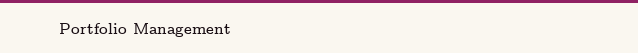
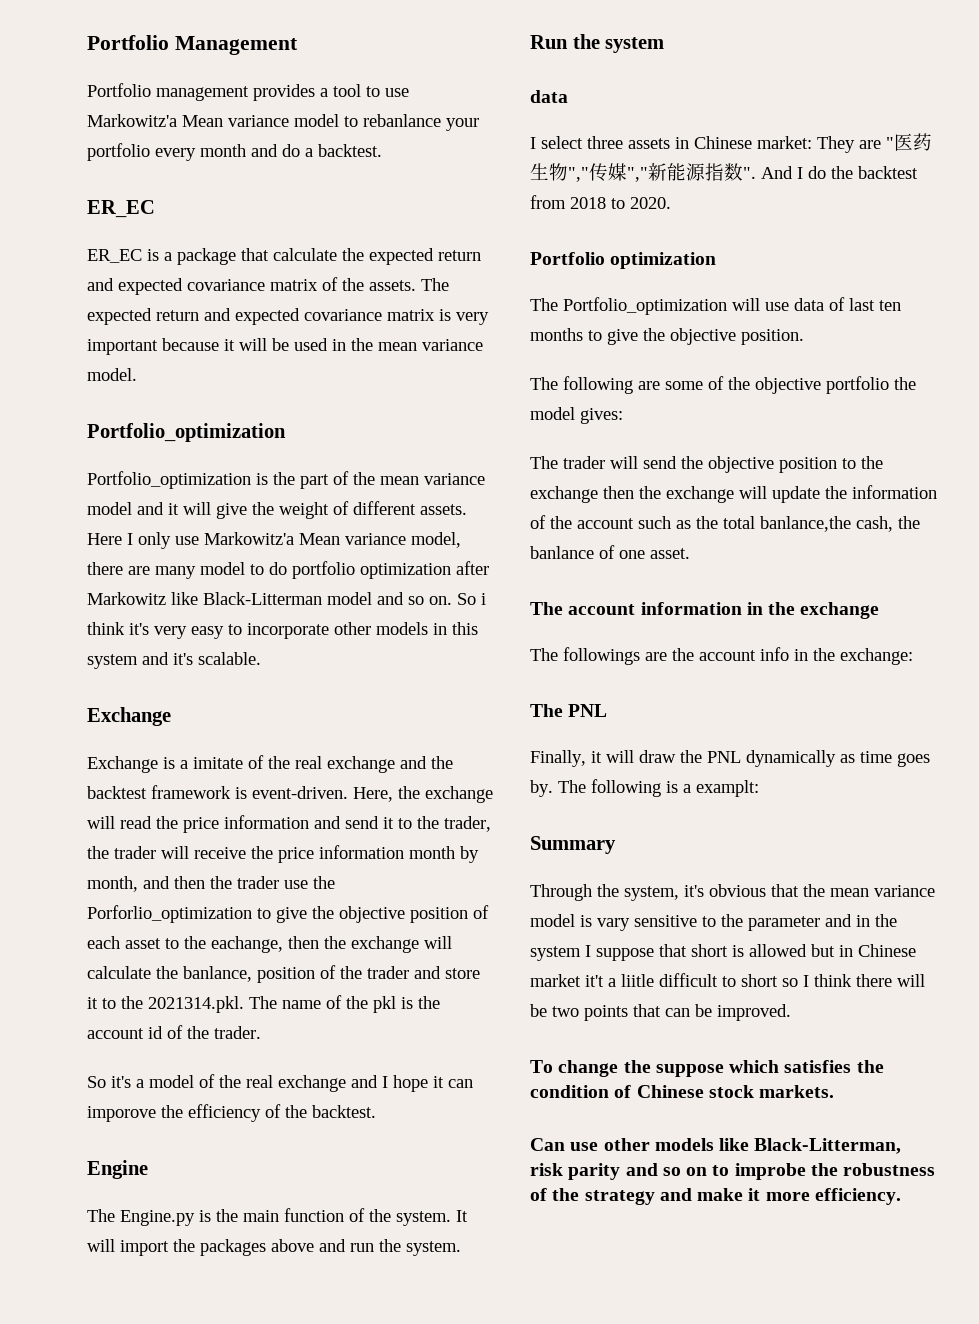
(231, 30) none -> [87,83,409,101] [87,114,479,131] [87,143,382,161] [87,200,155,218] [87,248,481,265] [87,277,449,295] [87,308,489,325] [87,338,483,355] [87,368,137,381] [87,423,286,442] [87,471,485,489] [87,501,467,519] [87,532,461,549] [87,561,489,579] [87,592,486,605] [87,622,478,639] [87,652,261,669] [87,707,171,726] [87,755,453,773] [87,785,493,803] [87,815,491,833] [87,845,479,863] [87,876,335,892] [87,905,489,923] [87,936,452,953] [87,965,480,983] [87,995,440,1013] [87,1025,261,1039] [87,1074,473,1092] [87,1104,376,1122] [87,1160,148,1179] [87,1208,468,1226] [87,1239,461,1256] [530,34,665,53] [530,90,568,103] [530,133,932,153] [530,163,918,182] [530,195,671,209] [530,252,717,269] [530,297,901,315] [530,328,804,345] [530,376,916,394] [530,407,623,424] [530,456,883,473] [530,485,937,503] [530,515,920,532] [530,545,690,559] [530,602,880,619] [530,647,913,665] [530,704,608,717] [530,750,930,767] [530,779,759,797] [530,836,616,854] [530,884,935,901] [530,914,897,931] [530,944,916,961] [530,973,925,987] [530,1004,791,1021] [530,1060,884,1077] [530,1085,835,1098] [530,1138,902,1154] [530,1163,936,1180] [530,1188,901,1205] // Portfolio management provides a tool to use Markowitz'a Mean variance model to rebanlance your portfolio every month and do a backtest. // ER_EC // ER_EC is a package that calculate the expected return and expected covariance matrix of the assets. The expected return and expected covariance matrix is very important because it will be used in the mean variance model. // Portfolio_optimization // Portfolio_optimization is the part of the mean variance model and it will give the weight of different assets. Here I only use Markowitz'a Mean variance model, there are many model to do portfolio optimization after Markowitz like Black-Litterman model and so on. So i think it's very easy to incorporate other models in this system and it's scalable. // Exchange // Exchange is a imitate of the real exchange and the backtest framework is event-driven. Here, the exchange will read the price information and send it to the trader, the trader will receive the price information month by month, and then the trader use the Porforlio_optimization to give the objective position of each asset to the eachange, then the exchange will calculate the banlance, position of the trader and store it to the 2021314.pkl. The name of the pkl is the account id of the trader. // So it's a model of the real exchange and I hope it can imporove the efficiency of the backtest. // Engine // The Engine.py is the main function of the system. It will import the packages above and run the system. // Run the system // data // I select three assets in Chinese market: They are "医药生物","传媒","新能源指数". And I do the backtest from 2018 to 2020. // Portfolio optimization // The Portfolio_optimization will use data of last ten months to give the objective position. // The following are some of the objective portfolio the model gives: // The trader will send the objective position to the exchange then the exchange will update the information of the account such as the total banlance,the cash, the banlance of one asset. // The account information in the exchange // The followings are the account info in the exchange: // The PNL // Finally, it will draw the PNL dynamically as time goes by. The following is a examplt: // Summary // Through the system, it's obvious that the mean variance model is vary sensitive to the parameter and in the system I suppose that short is allowed but in Chinese market it't a liitle difficult to short so I think there will be two points that can be improved. // To change the suppose which satisfies the condition of Chinese stock markets. // Can use other models like Black-Litterman, risk parity and so on to improbe the robustness of the strategy and make it more efficiency.

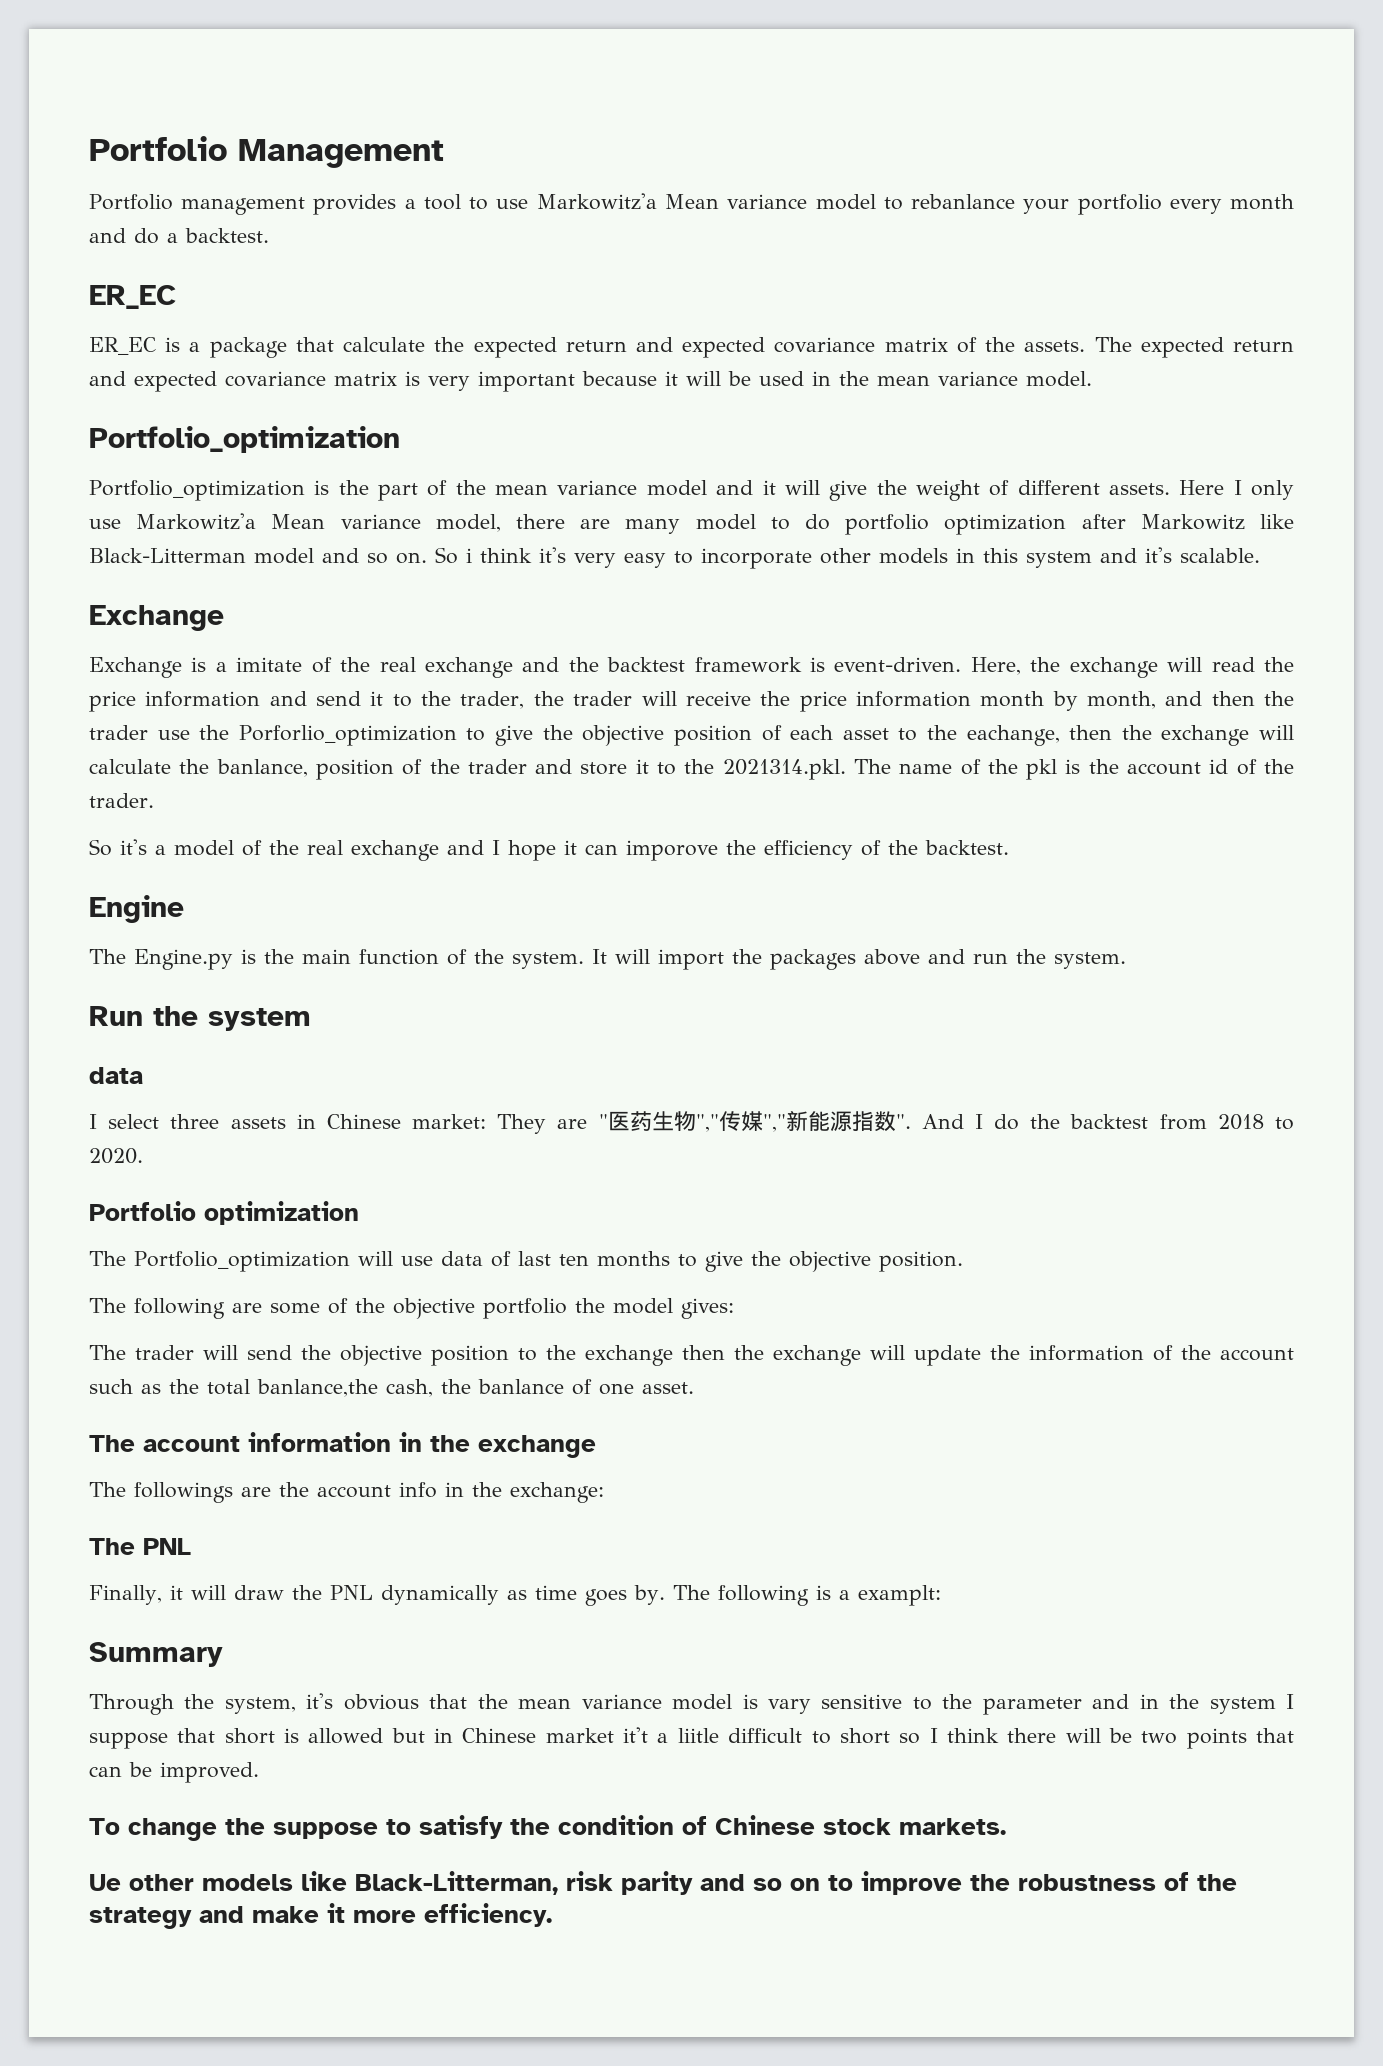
[729,1060,852,1073] which satisfies -> [386,1815,503,1839] to satisfy
[530,1138,599,1151] Can use -> [89,1874,121,1891] Ue
[734,1163,806,1180] improbe -> [861,1871,962,1895] improve

